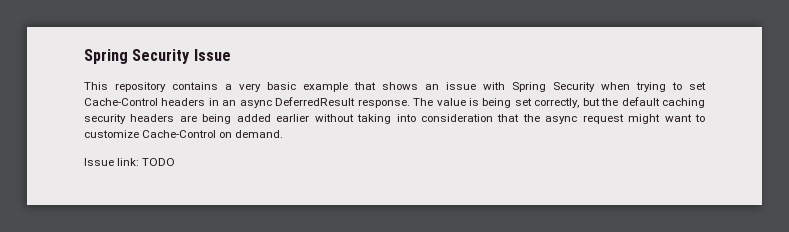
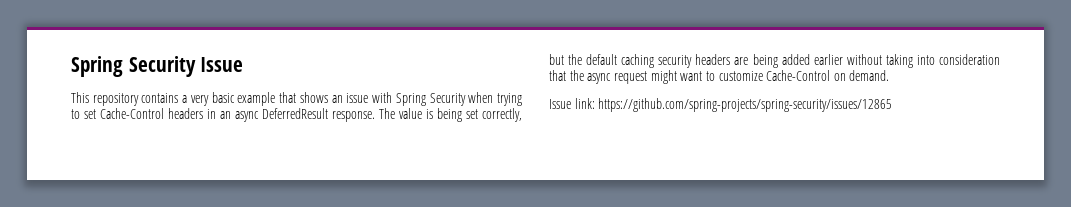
[142,158,176,166] TODO -> [598,98,893,112] https://github.com/spring-projects/spring-security/issues/12865

